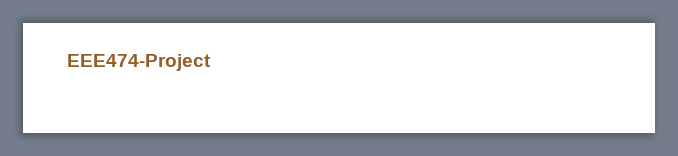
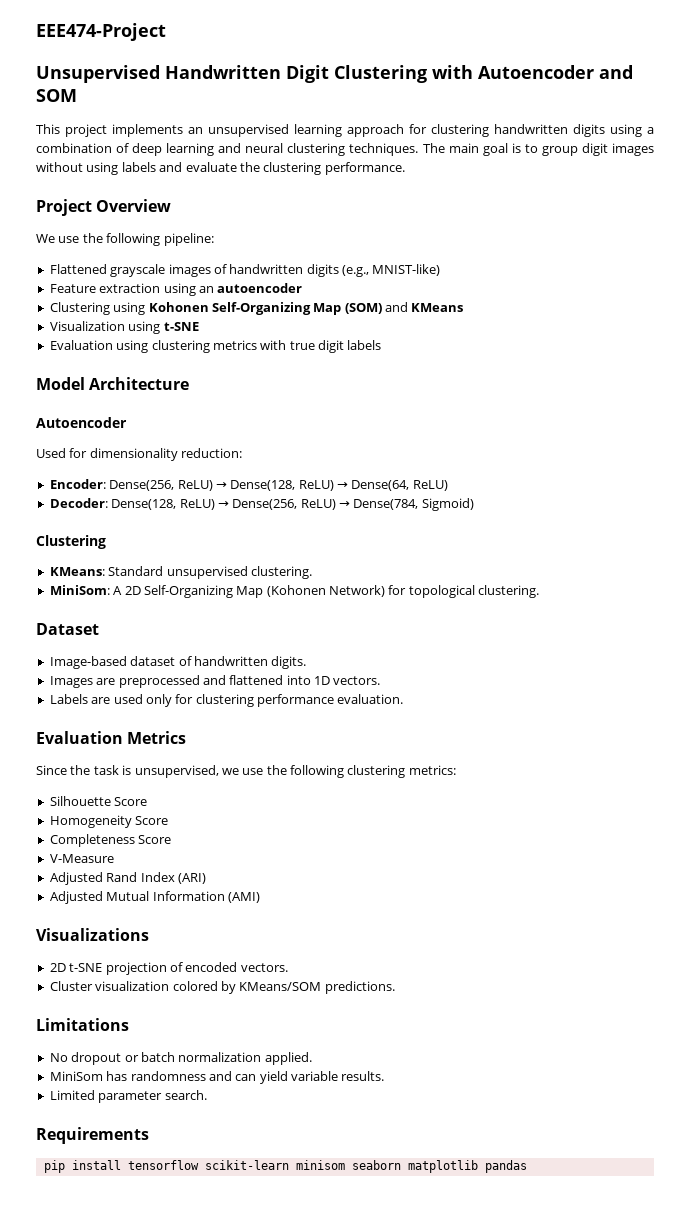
(211, 62) none -> [36,65,633,83] [36,89,77,102] [36,124,654,137] [36,143,654,156] [36,162,405,175] [36,199,172,216] [36,233,214,246] [49,264,441,277] [49,283,303,296] [49,302,464,315] [49,321,199,334] [49,340,382,353] [36,377,190,390] [36,417,127,428] [36,448,243,461] [49,479,448,491] [49,498,474,511] [36,535,106,549] [49,566,312,579] [49,585,540,598] [36,623,99,635] [49,656,307,669] [49,675,381,688] [49,694,404,707] [36,731,187,744] [36,765,456,778] [49,796,148,806] [49,815,169,828] [49,834,172,847] [49,854,114,863] [49,872,206,885] [49,891,260,904] [36,928,149,941] [49,962,288,975] [49,981,395,994] [36,1018,129,1031] [49,1052,312,1065] [49,1071,385,1084] [49,1090,207,1103] [36,1127,149,1144] [43,1160,527,1173] // Unsupervised Handwritten Digit Clustering with Autoencoder and SOM // This project implements an unsupervised learning approach for clustering handwritten digits using a combination of deep learning and neural clustering techniques. The main goal is to group digit images without using labels and evaluate the clustering performance. // Project Overview // We use the following pipeline: // Flattened grayscale images of handwritten digits (e.g., MNIST-like) // Feature extraction using an autoencoder // Clustering using Kohonen Self-Organizing Map (SOM) and KMeans // Visualization using t-SNE // Evaluation using clustering metrics with true digit labels // Model Architecture // Autoencoder // Used for dimensionality reduction: // Encoder: Dense(256, ReLU) → Dense(128, ReLU) → Dense(64, ReLU) // Decoder: Dense(128, ReLU) → Dense(256, ReLU) → Dense(784, Sigmoid) // Clustering // KMeans: Standard unsupervised clustering. // MiniSom: A 2D Self-Organizing Map (Kohonen Network) for topological clustering. // Dataset // Image-based dataset of handwritten digits. // Images are preprocessed and flattened into 1D vectors. // Labels are used only for clustering performance evaluation. // Evaluation Metrics // Since the task is unsupervised, we use the following clustering metrics: // Silhouette Score // Homogeneity Score // Completeness Score // V-Measure // Adjusted Rand Index (ARI) // Adjusted Mutual Information (AMI) // Visualizations // 2D t-SNE projection of encoded vectors. // Cluster visualization colored by KMeans/SOM predictions. // Limitations // No dropout or batch normalization applied. // MiniSom has randomness and can yield variable results. // Limited parameter search. // Requirements // pip install tensorflow scikit-learn minisom seaborn matplotlib pandas

